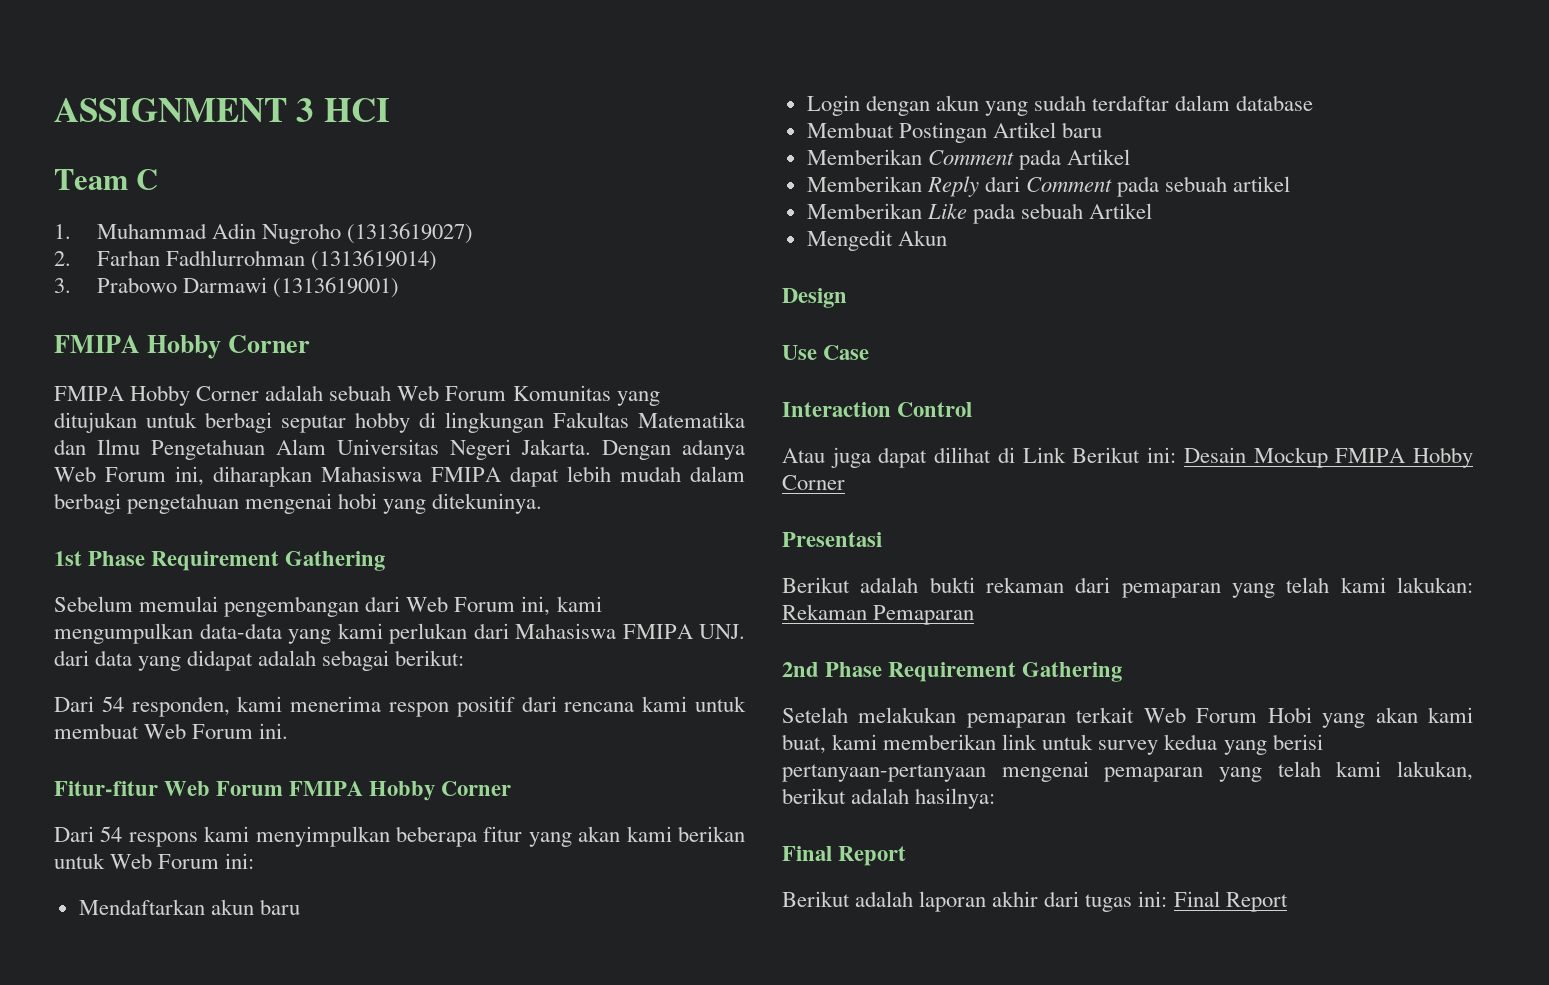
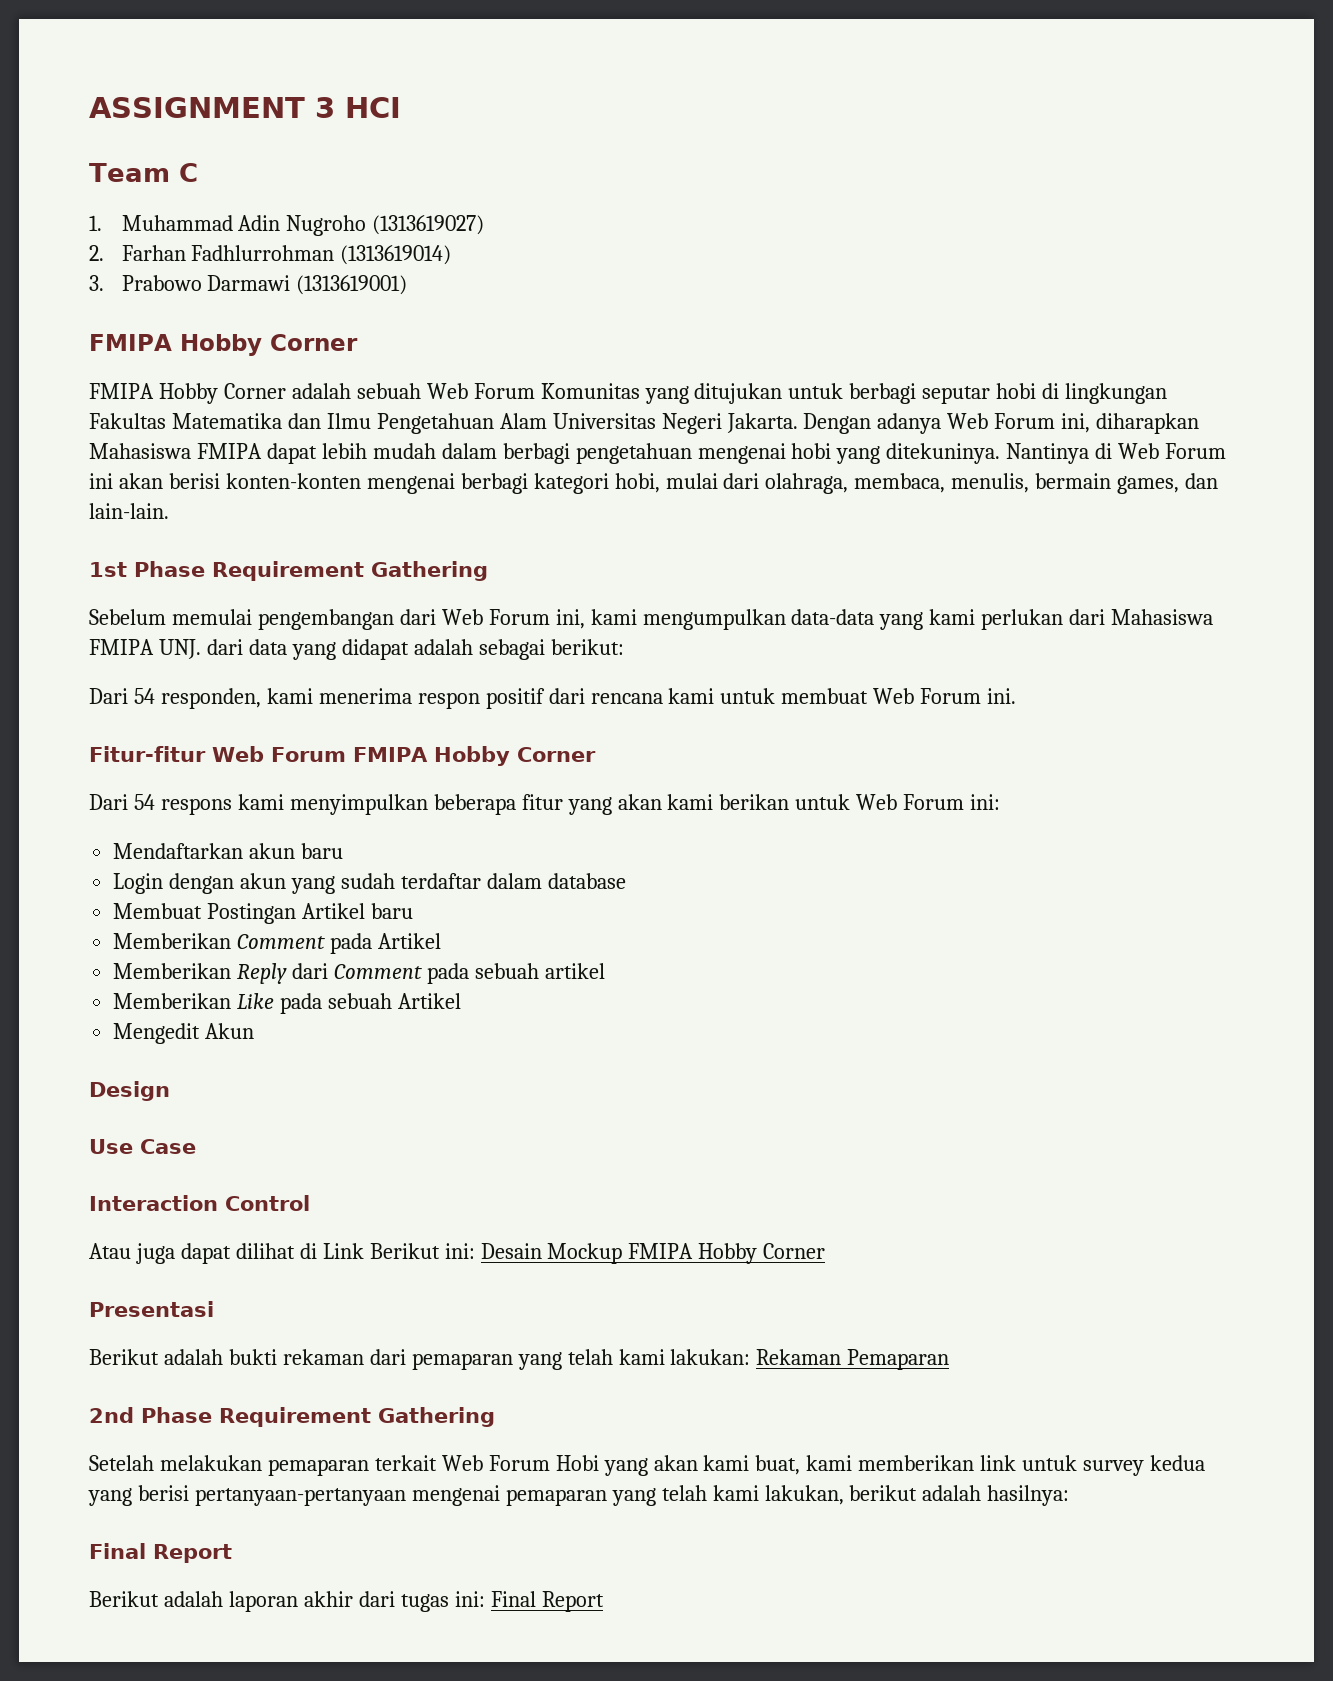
[355,412,410,433] hobby -> [996,383,1037,399] hobi
(543, 503) none -> [1006,443,1227,464] [89,473,1219,494] [89,503,169,519] Nantinya di Web Forum ini akan berisi konten-konten mengenai berbagi kategori hobi, mulai dari olahraga, membaca, menulis, bermain games, dan lain-lain.

